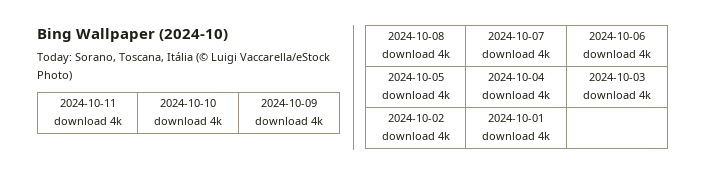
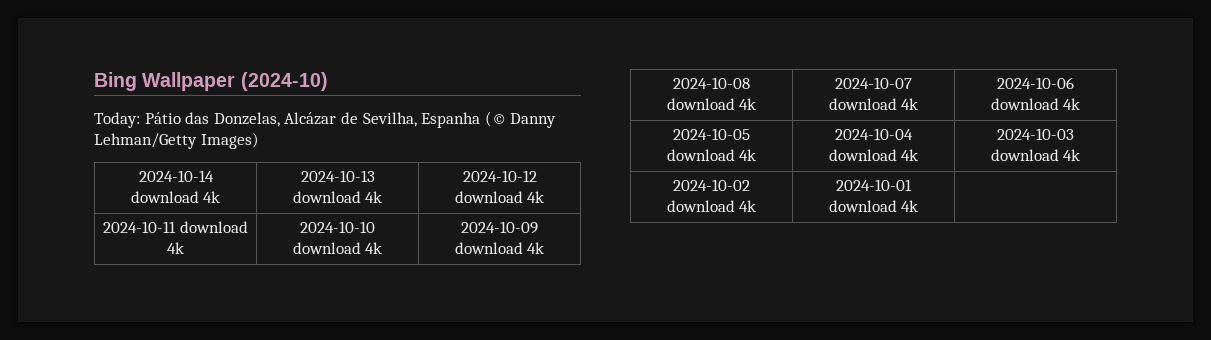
[75,52,330,64] [37,71,72,81] Sorano, Toscana, Itália (© Luigi Vaccarella/eStock Photo) -> [144,111,557,128] [94,132,259,149] [138,170,214,182] [130,191,221,203] [300,170,375,182] [292,191,383,203] [462,170,537,182] [454,191,545,203] Pátio das Donzelas, Alcázar de Sevilha, Espanha (© Danny Lehman/Getty Images) // 2024-10-14 download 4k | 2024-10-13 download 4k | 2024-10-12 download 4k

